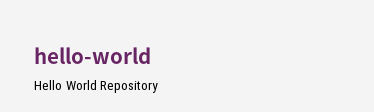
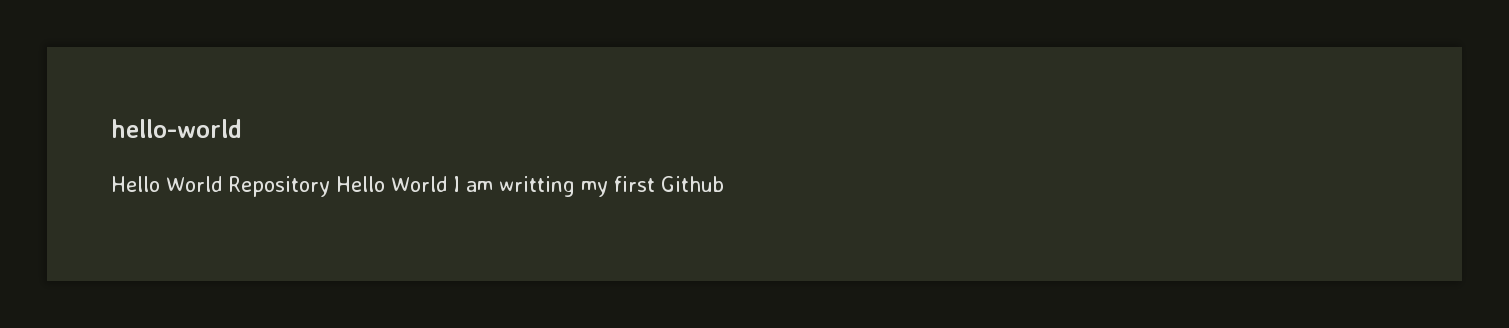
(159, 87) none -> [335,176,724,197] Hello World I am writting my first Github

